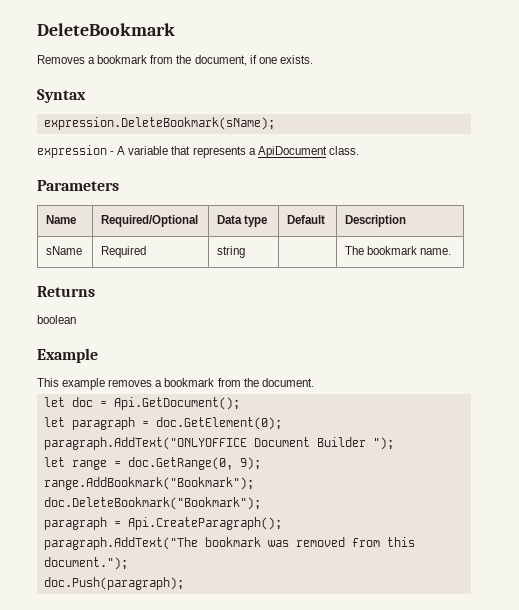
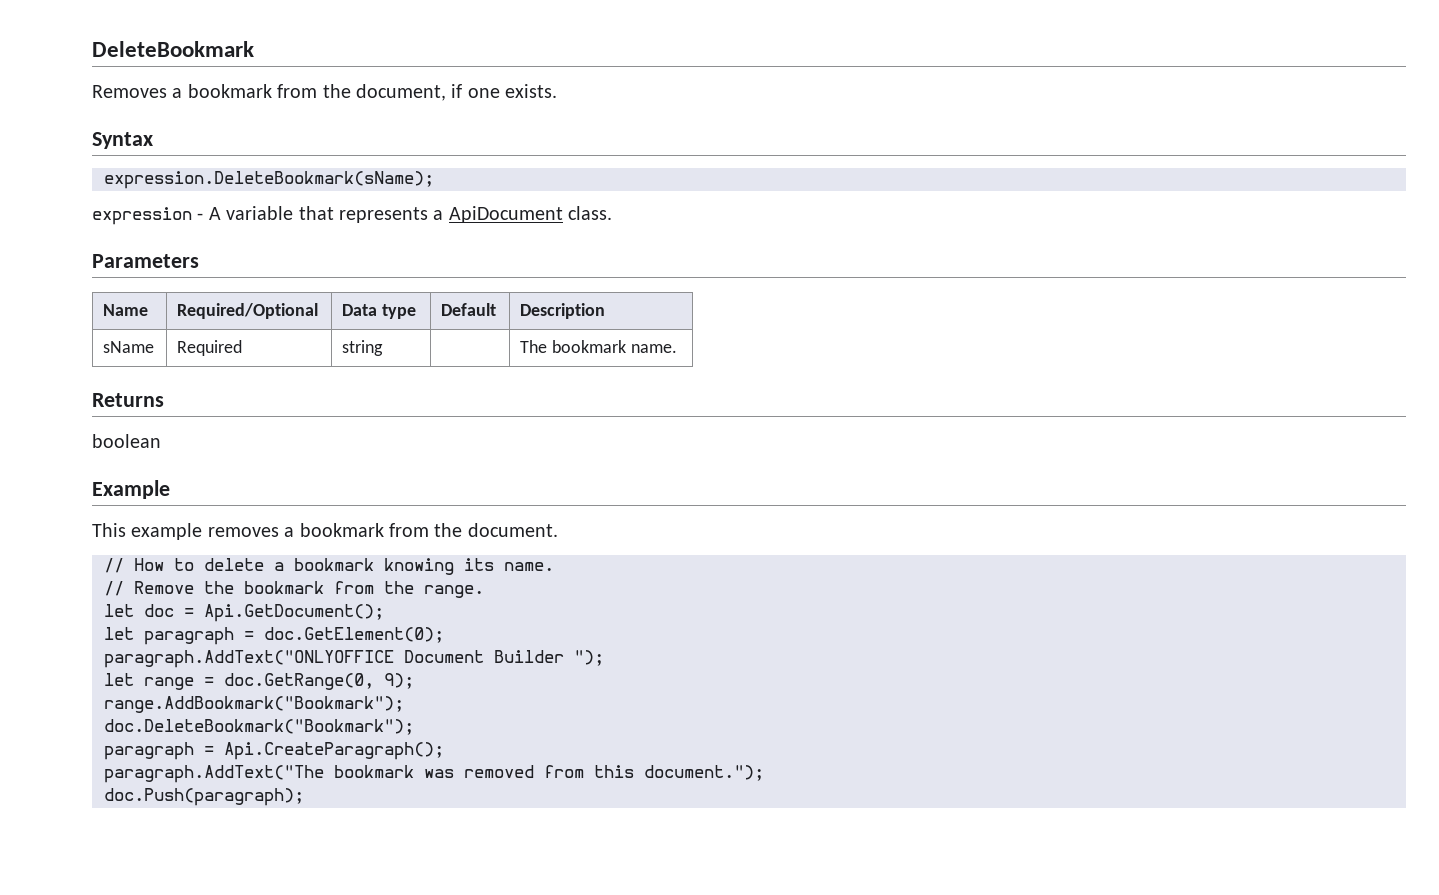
(314, 382) none -> [104,558,554,575] [104,581,484,598] // // How to delete a bookmark knowing its name. // // Remove the bookmark from the range.

